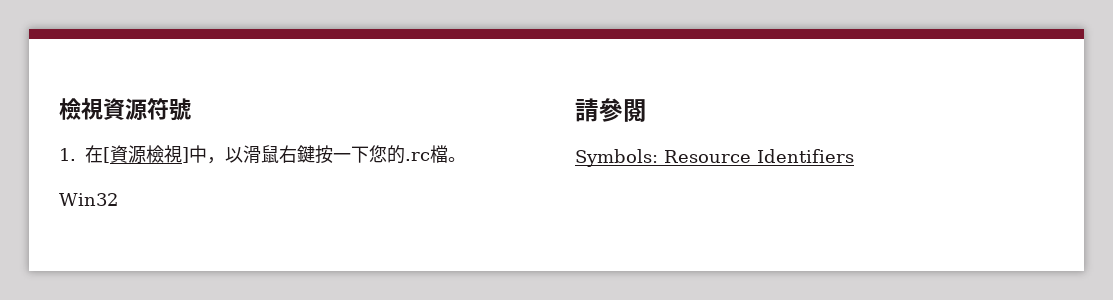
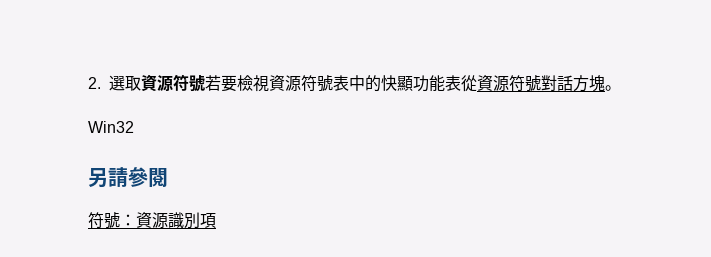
[59,98,191,121] [59,145,448,164] 檢視資源符號 // 1.在[資源檢視]中，以滑鼠右鍵按一下您的.rc檔 -> [88,74,605,92] 2.選取資源符號若要檢視資源符號表中的快顯功能表從資源符號對話方塊
(118, 199) none -> [88,168,108,188] 另
[575,149,854,167] Symbols: Resource Identifiers -> [88,212,216,229] 符號：資源識別項

